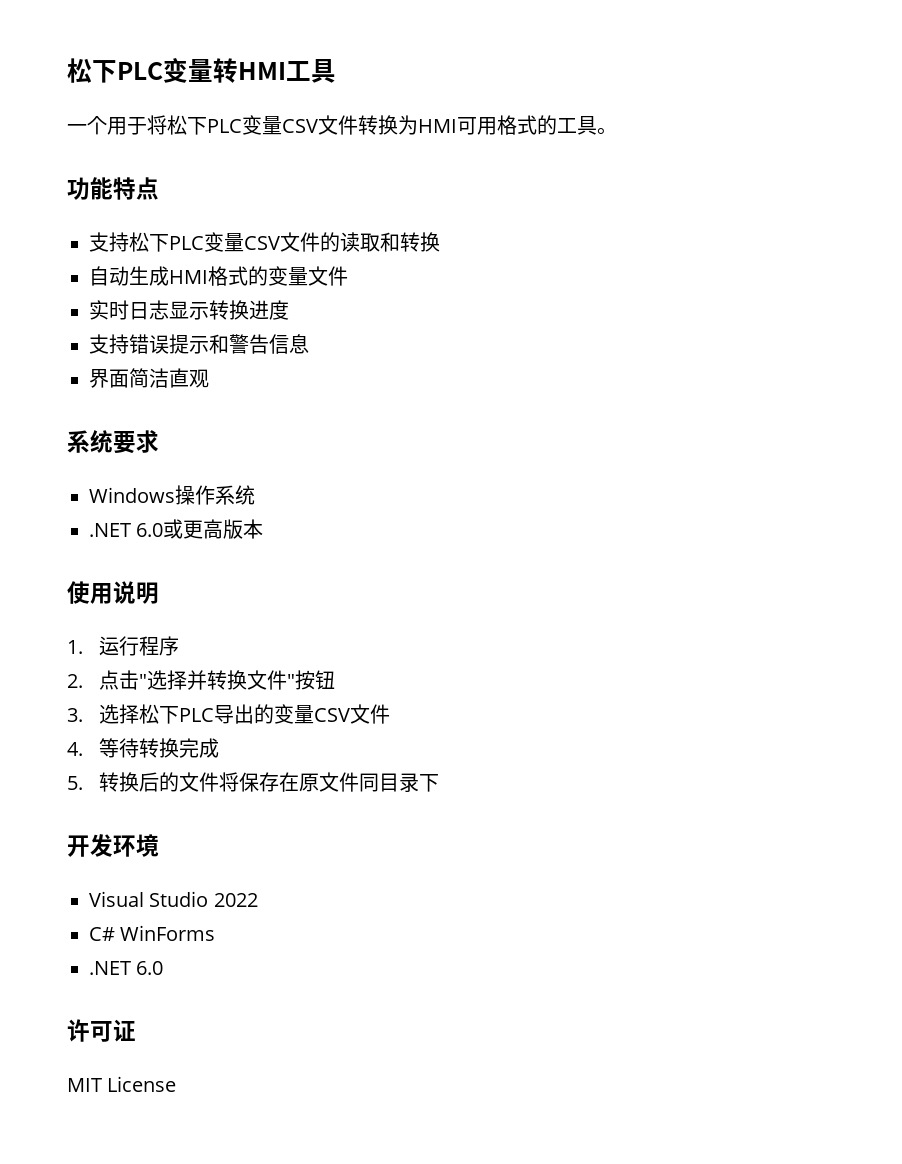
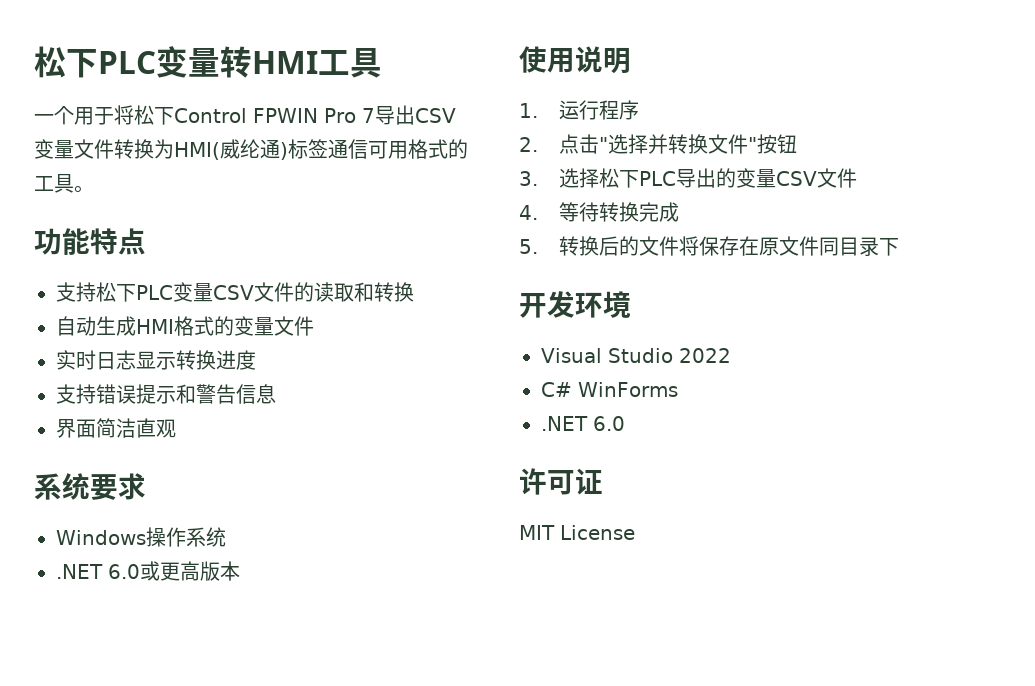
[207,115,457,135] PLC变量CSV文件转换为HMI -> [174,105,456,125] [34,139,368,160] Control FPWIN Pro 7导出CSV变量文件转换为HMI(威纶通)标签通信

